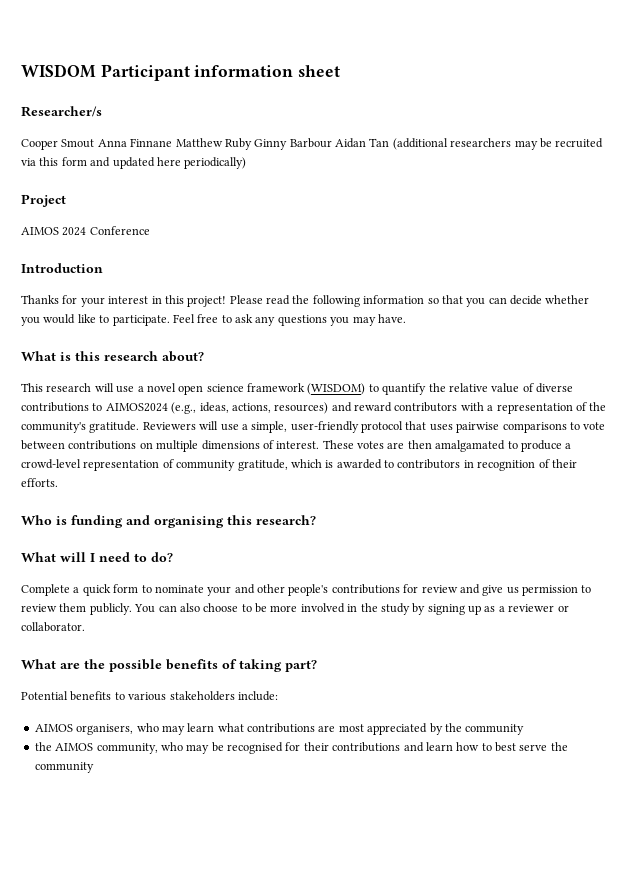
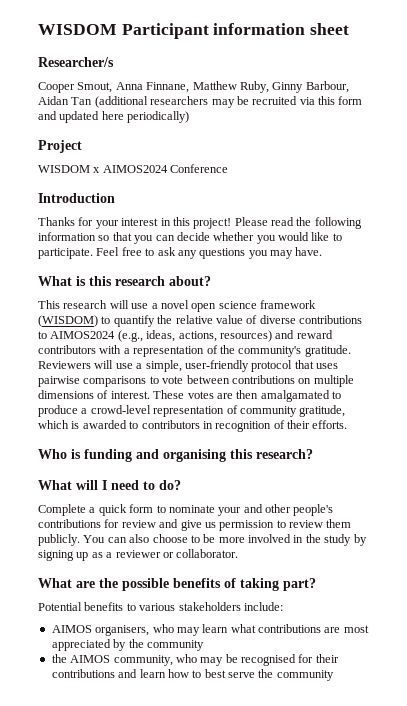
[61,138,332,150] Smout Anna Finnane Matthew Ruby Ginny Barbour -> [77,81,349,93] Smout, Anna Finnane, Matthew Ruby, Ginny Barbour,
[21,227,87,236] AIMOS 2024 -> [38,165,168,173] WISDOM x AIMOS2024

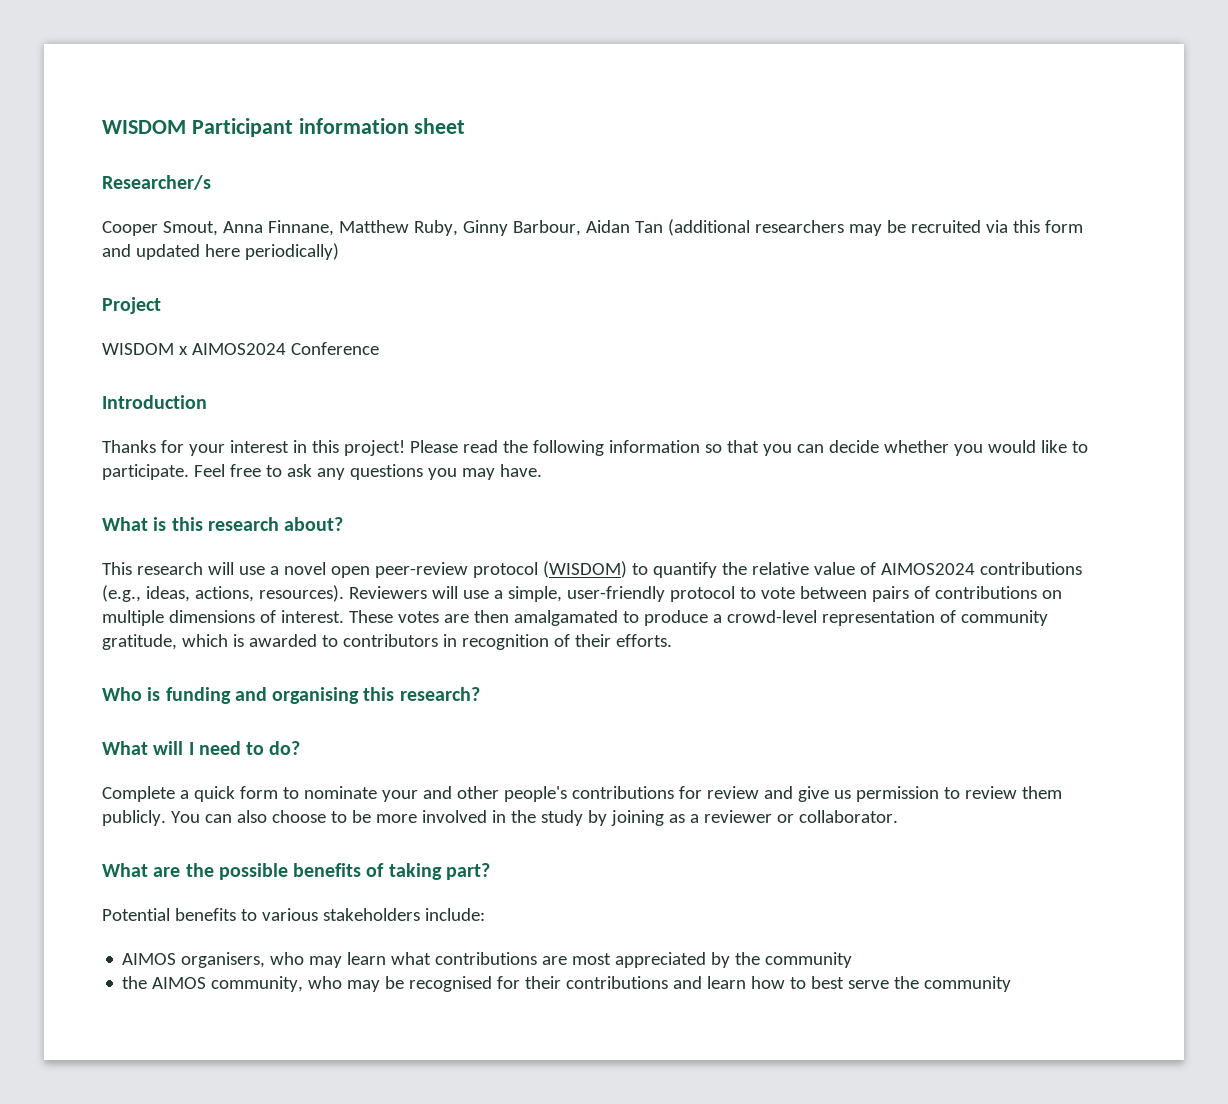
[218,300,316,309] science framework -> [374,562,538,578] peer-review protocol
[259,315,362,324] [38,330,333,342] [38,345,351,357] diverse contributions to AIMOS2024 (e.g., ideas, actions, resources) and reward contributors with a representation of the community's gratitude. -> [880,562,1082,575] [102,585,344,602] AIMOS2024 contributions (e.g., ideas, actions, resources).
[294,360,338,369] [38,376,147,387] that uses pairwise comparisons -> (735, 594) none
(230, 379) none -> [871,586,930,602] pairs of
[38,550,89,561] signing up -> [610,810,664,826] joining

